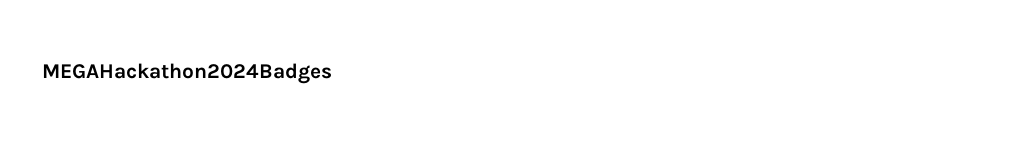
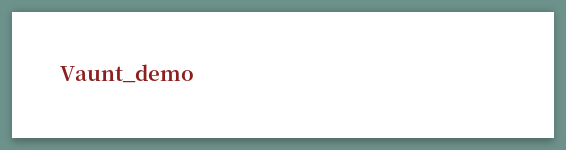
[42,63,332,84] MEGAHackathon2024Badges -> [60,64,194,83] Vaunt_demo

